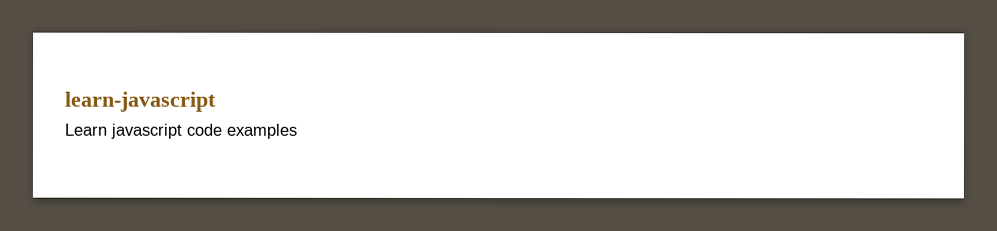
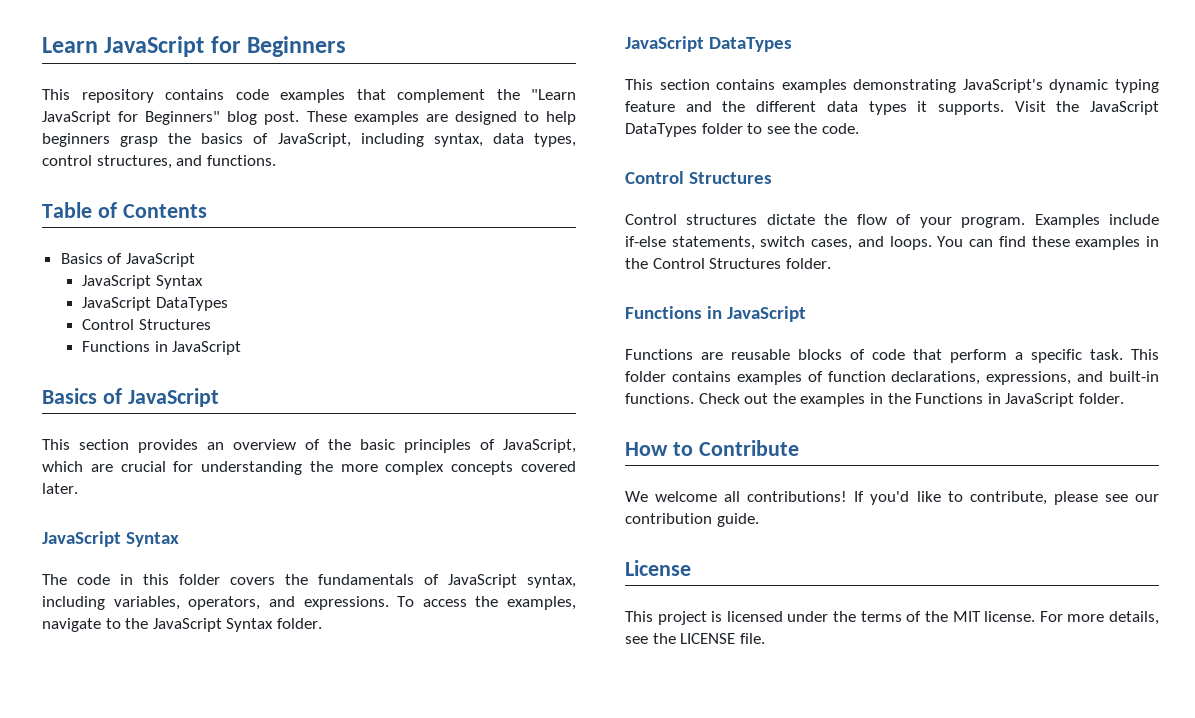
[65,91,217,112] [64,123,297,139] learn-javascript // Learn javascript code examples -> [42,36,347,57] [42,89,576,103] [42,111,577,125] [42,133,576,147] [42,155,276,169] [42,202,207,218] [60,253,195,267] [82,275,203,289] [82,297,228,311] [82,319,211,330] [82,341,242,355] [42,388,219,407] [42,439,576,453] [42,461,576,475] [42,483,78,494] [42,531,180,547] [42,574,576,588] [42,596,576,610] [42,618,322,632] [625,36,793,52] [625,79,1159,93] [625,101,1159,115] [625,123,859,137] [625,171,773,184] [625,214,1159,228] [625,236,1159,250] [625,258,831,269] [625,306,807,322] [625,349,1159,363] [625,371,1159,385] [625,393,1124,407] [625,440,799,456] [625,491,1159,505] [625,513,759,527] [625,560,691,576] [625,611,1159,625] [625,633,765,644] Learn JavaScript for Beginners // This repository contains code examples that complement the "Learn JavaScript for Beginners" blog post. These examples are designed to help beginners grasp the basics of JavaScript, including syntax, data types, control structures, and functions. // Table of Contents // Basics of JavaScript // JavaScript Syntax // JavaScript DataTypes // Control Structures // Functions in JavaScript // Basics of JavaScript // This section provides an overview of the basic principles of JavaScript, which are crucial for understanding the more complex concepts covered later. // JavaScript Syntax // The code in this folder covers the fundamentals of JavaScript syntax, including variables, operators, and expressions. To access the examples, navigate to the JavaScript Syntax folder. // JavaScript DataTypes // This section contains examples demonstrating JavaScript's dynamic typing feature and the different data types it supports. Visit the JavaScript DataTypes folder to see the code. // Control Structures // Control structures dictate the flow of your program. Examples include if-else statements, switch cases, and loops. You can find these examples in the Control Structures folder. // Functions in JavaScript // Functions are reusable blocks of code that perform a specific task. This folder contains examples of function declarations, expressions, and built-in functions. Check out the examples in the Functions in JavaScript folder. // How to Contribute // We welcome all contributions! If you'd like to contribute, please see our contribution guide. // License // This project is licensed under the terms of the MIT license. For more details, see the LICENSE file.

